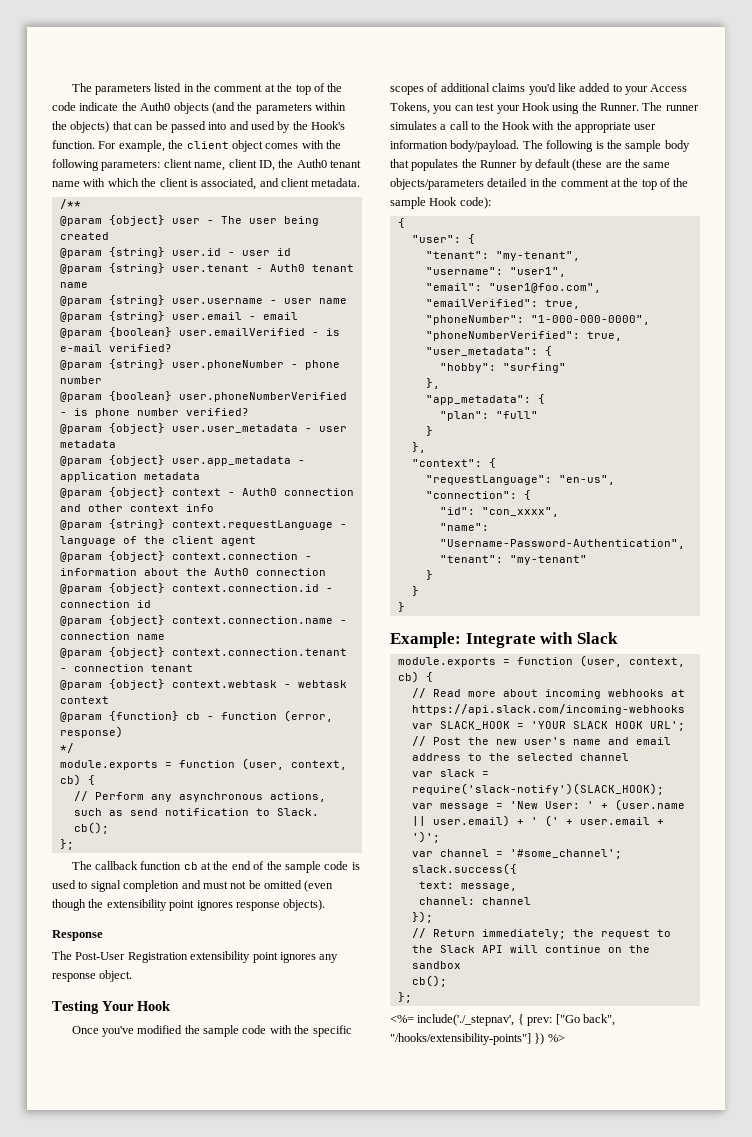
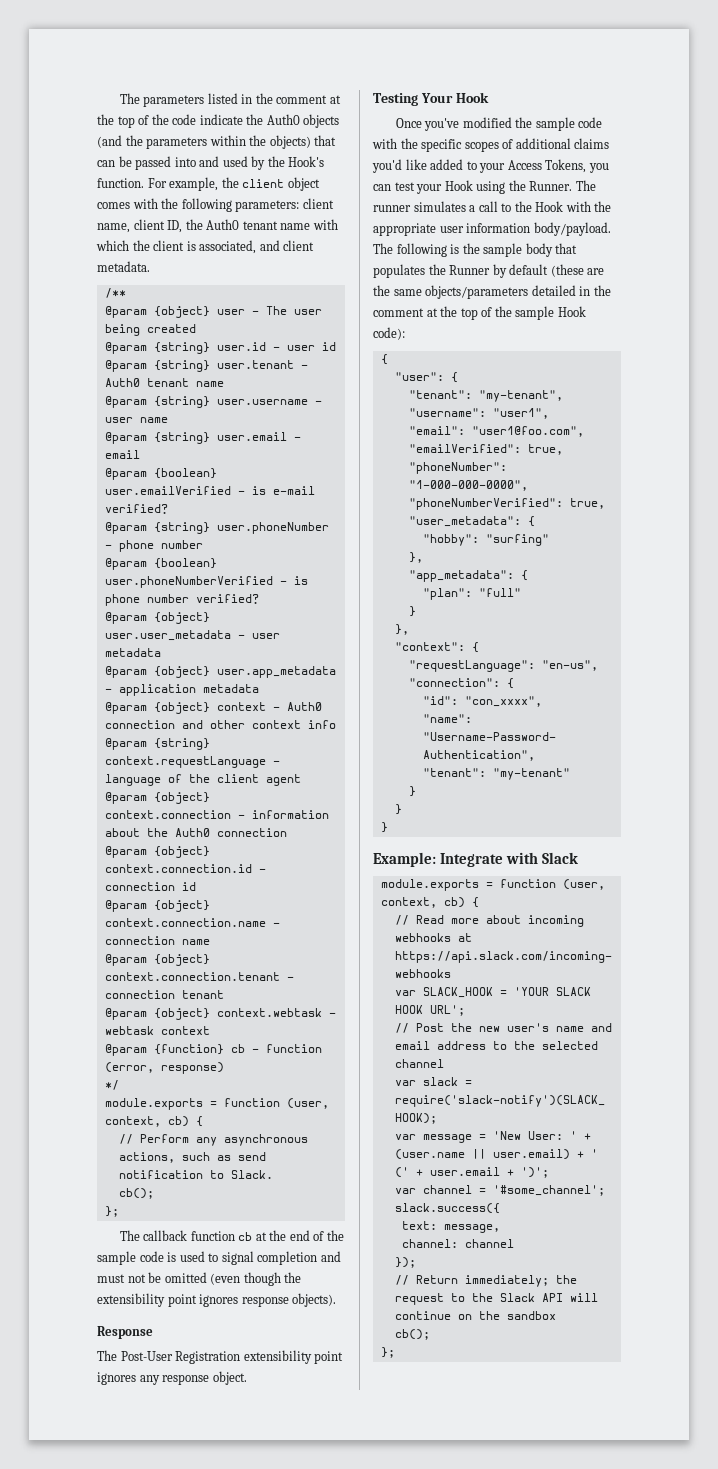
[390,1014,615,1026] [390,1033,565,1045] // <%= include('./_stepnav', { prev: ["Go back", "/hooks/extensibility-points"] }) %> -> (395, 1352) none

